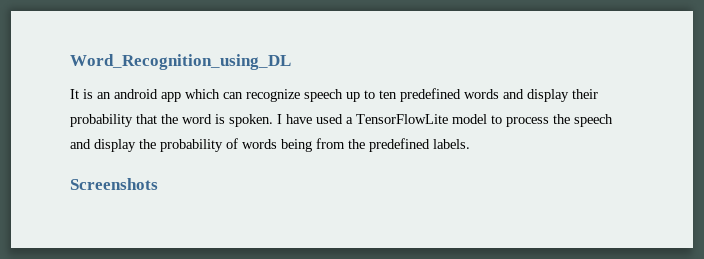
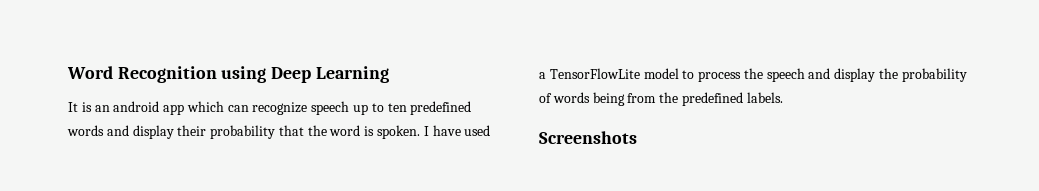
[70,54,291,70] Word_Recognition_using_DL -> [67,66,389,83] Word Recognition using Deep Learning

